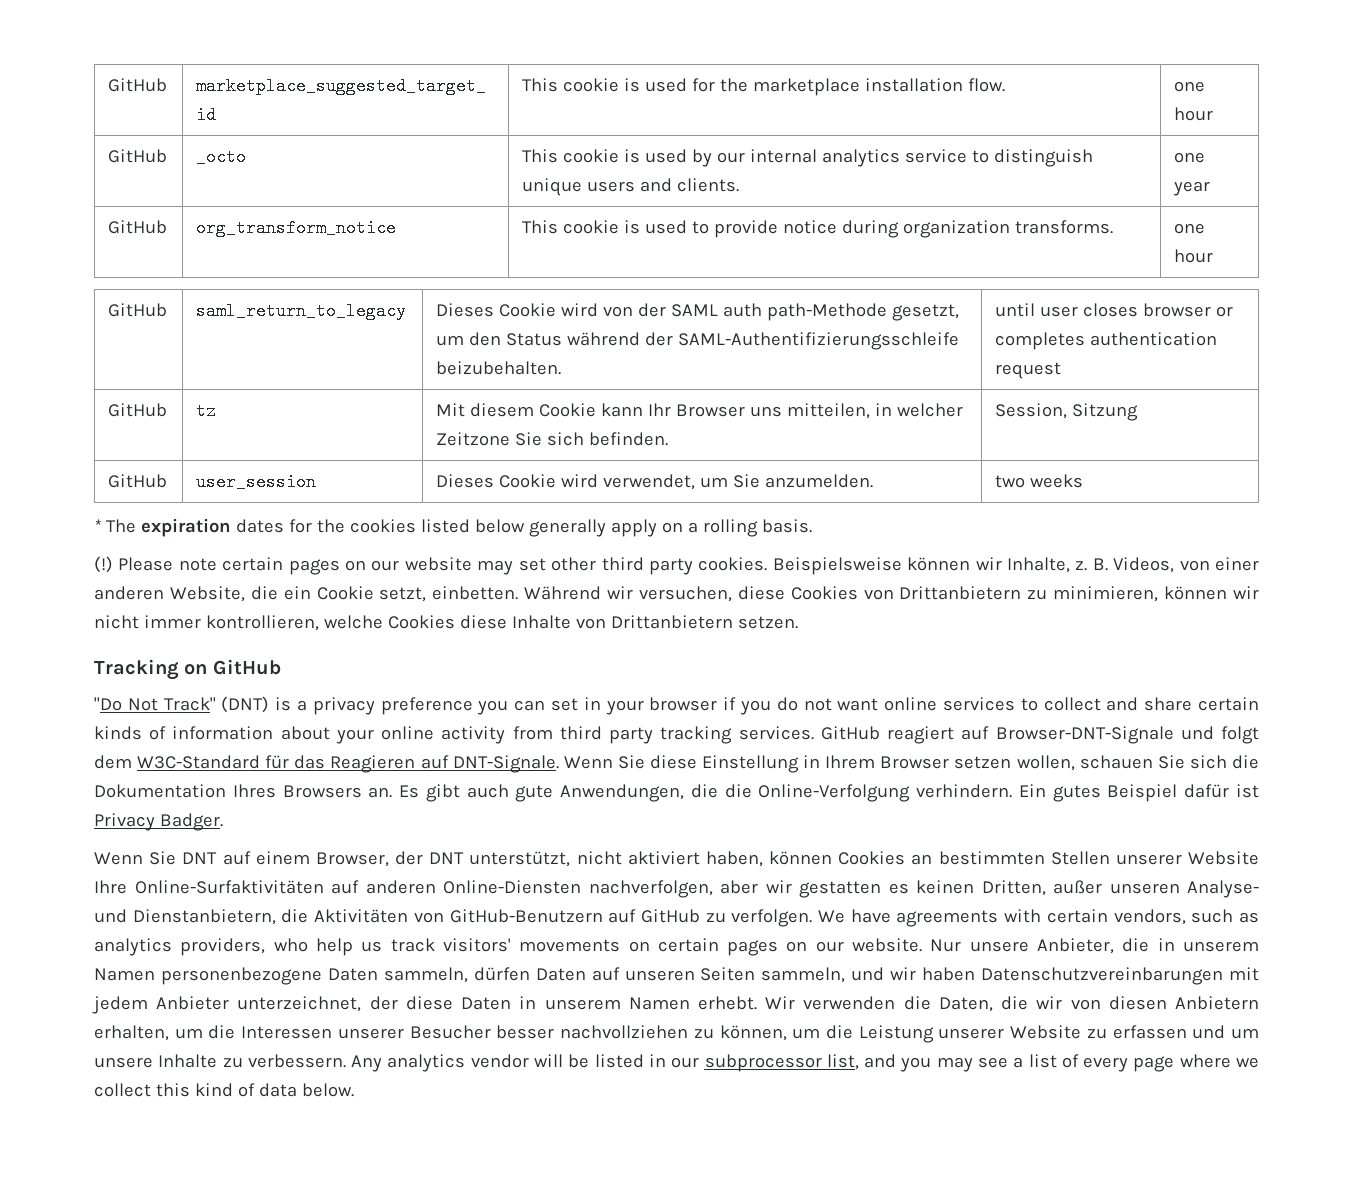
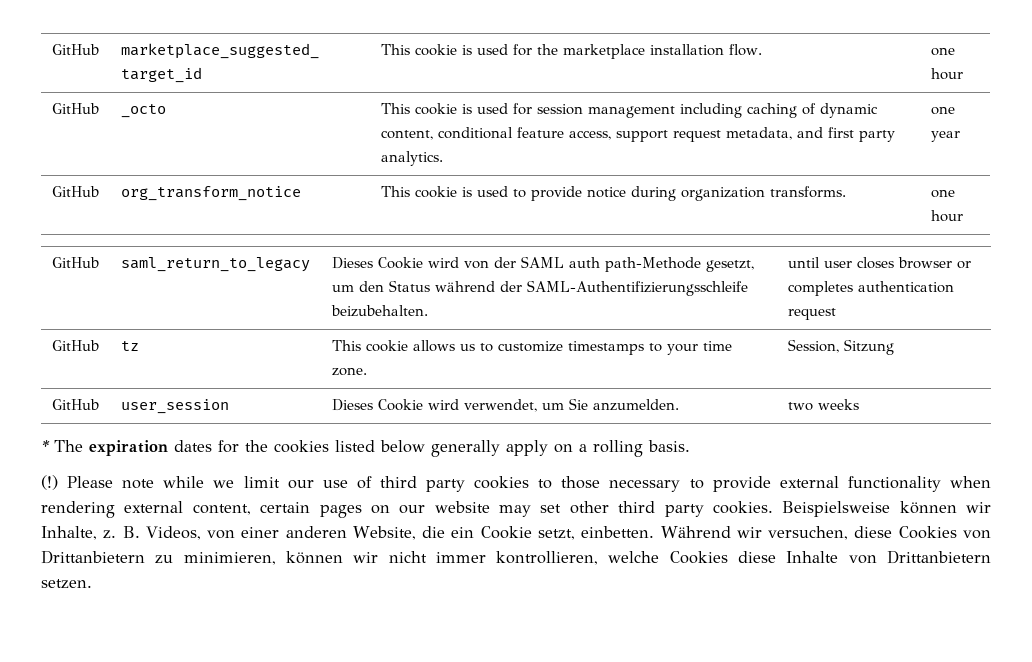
[692,149,1094,167] [522,178,740,196] by our internal analytics service to distinguish unique users and clients. -> [512,103,878,118] [380,127,895,142] [380,151,443,166] for session management including caching of dynamic content, conditional feature access, support request metadata, and first party analytics.
[436,403,964,419] [436,432,669,446] Mit diesem Cookie kann Ihr Browser uns mitteilen, in welcher Zeitzone Sie sich befinden. -> [331,340,732,355] [331,367,367,376] This cookie allows us to customize timestamps to your time zone.
(217, 564) none -> [163,476,991,492] [41,501,251,518] while we limit our use of third party cookies to those necessary to provide external functionality when rendering external content,
[94,659,281,680] [94,696,1259,715] [94,726,1260,744] [94,755,1259,773] [94,784,1259,802] [94,813,223,831] [94,851,1259,867] [94,880,1259,898] [94,909,1260,927] [94,938,1259,956] [94,967,1260,985] [92,996,1259,1014] [94,1025,1259,1043] [94,1054,1259,1072] [94,1083,354,1097] // Tracking on GitHub // "Do Not Track" (DNT) is a privacy preference you can set in your browser if you do not want online services to collect and share certain kinds of information about your online activity from third party tracking services. GitHub reagiert auf Browser-DNT-Signale und folgt dem W3C-Standard für das Reagieren auf DNT-Signale. Wenn Sie diese Einstellung in Ihrem Browser setzen wollen, schauen Sie sich die Dokumentation Ihres Browsers an. Es gibt auch gute Anwendungen, die die Online-Verfolgung verhindern. Ein gutes Beispiel dafür ist Privacy Badger. // Wenn Sie DNT auf einem Browser, der DNT unterstützt, nicht aktiviert haben, können Cookies an bestimmten Stellen unserer Website Ihre Online-Surfaktivitäten auf anderen Online-Diensten nachverfolgen, aber wir gestatten es keinen Dritten, außer unseren Analyse- und Dienstanbietern, die Aktivitäten von GitHub-Benutzern auf GitHub zu verfolgen. We have agreements with certain vendors, such as analytics providers, who help us track visitors' movements on certain pages on our website. Nur unsere Anbieter, die in unserem Namen personenbezogene Daten sammeln, dürfen Daten auf unseren Seiten sammeln, und wir haben Datenschutzvereinbarungen mit jedem Anbieter unterzeichnet, der diese Daten in unserem Namen erhebt. Wir verwenden die Daten, die wir von diesen Anbietern erhalten, um die Interessen unserer Besucher besser nachvollziehen zu können, um die Leistung unserer Website zu erfassen und um unsere Inhalte zu verbessern. Any analytics vendor will be listed in our subprocessor list, and you may see a list of every page where we collect this kind of data below. -> (92, 584) none

